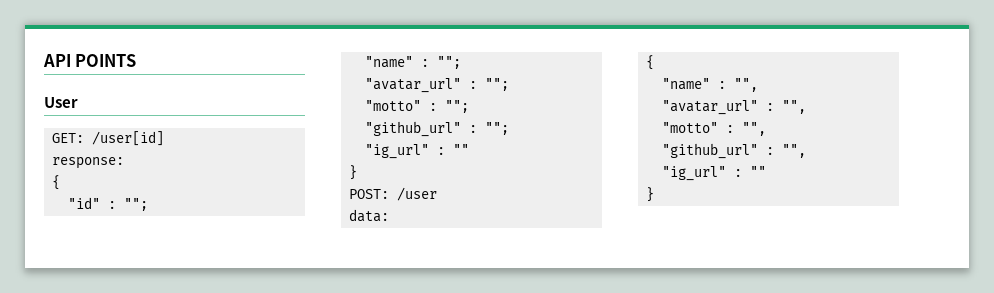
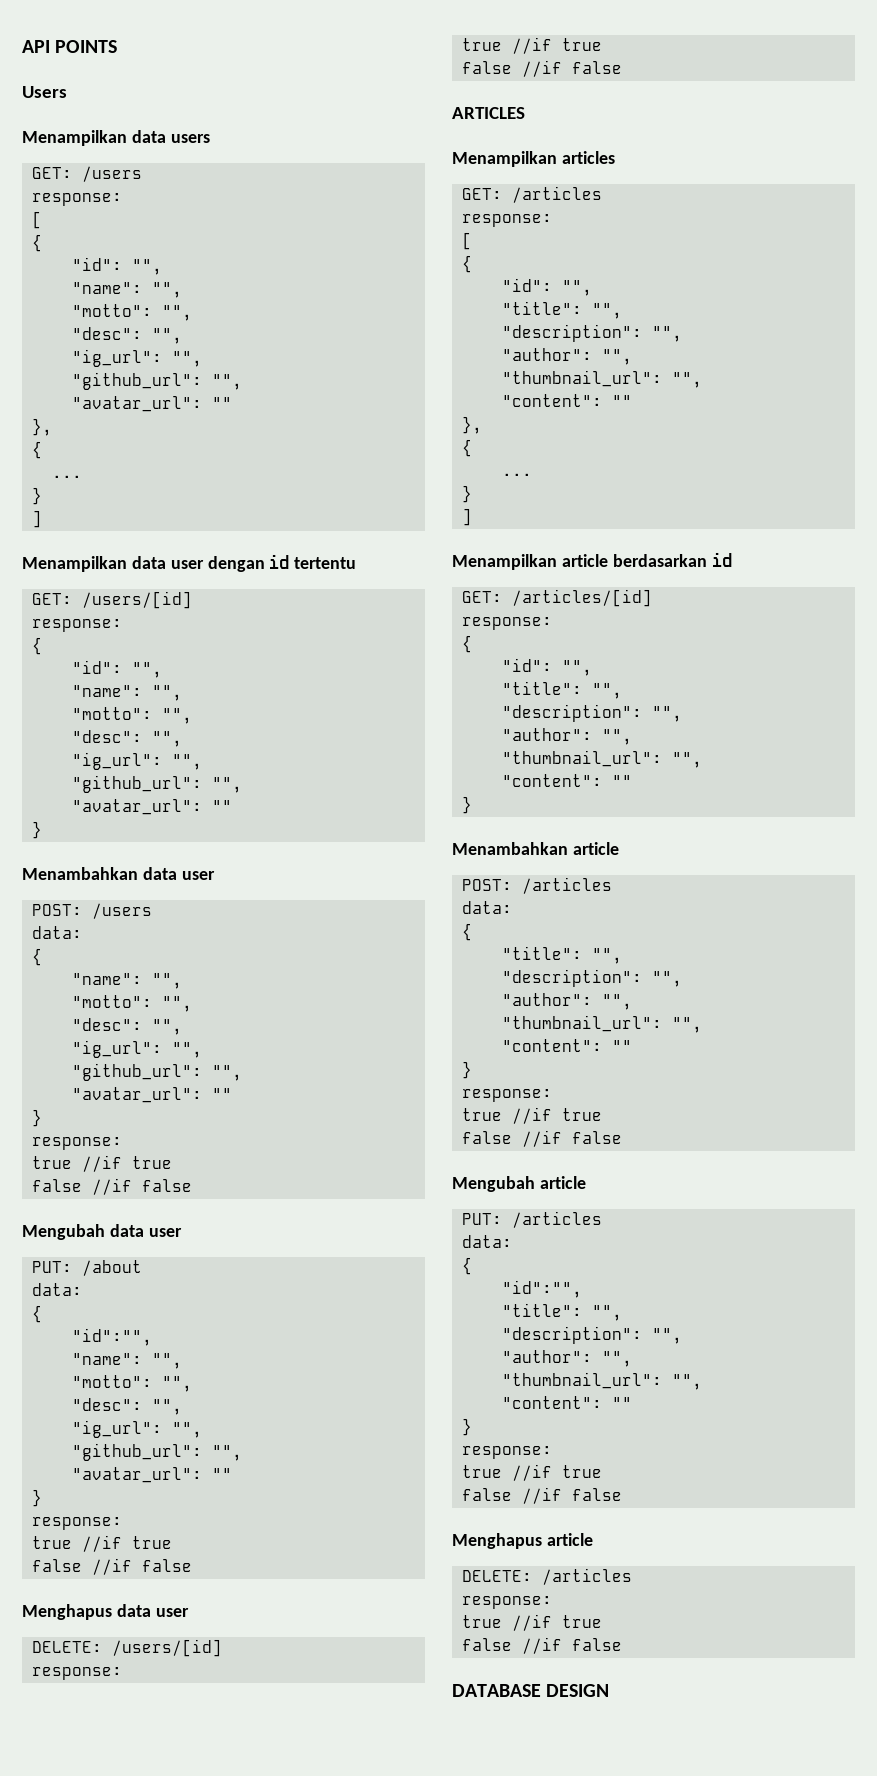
[44,97,78,108] [52,131,165,146] [52,157,125,169] [52,175,61,190] [68,197,149,211] [365,56,462,69] [365,78,510,93] [365,100,470,113] [365,121,510,137] [365,144,470,159] [349,165,358,180] [349,187,438,201] [349,209,390,222] [646,55,655,70] [662,78,759,92] [662,100,807,115] [662,122,767,136] [662,143,807,159] [662,166,767,181] [646,187,655,202] User // GET: /user[id] // response: // { // "id" : ""; // "name" : ""; // "avatar_url" : ""; // "motto" : ""; // "github_url" : ""; // "ig_url" : "" // } // POST: /user // data: // { // "name" : "", // "avatar_url" : "", // "motto" : "", // "github_url" : "", // "ig_url" : "" // } -> [22,86,67,98] [22,130,210,146] [32,166,143,182] [32,193,123,206] [32,211,43,229] [32,234,43,252] [72,257,163,275] [72,282,183,298] [72,304,193,321] [72,327,183,344] [72,349,203,367] [72,372,243,390] [72,396,233,412] [32,418,53,436] [32,441,43,459] [52,475,83,478] [32,487,43,505] [32,510,43,528] [22,554,357,572] [32,591,193,609] [32,619,123,632] [32,637,43,655] [72,660,163,678] [72,685,183,701] [72,707,193,724] [72,730,183,747] [72,752,203,770] [72,775,243,793] [72,799,233,815] [32,821,43,839] [22,867,215,880] [32,903,153,919] [32,926,83,939] [32,948,43,966] [72,973,183,989] [72,995,193,1012] [72,1018,183,1035] [72,1040,203,1058] [72,1063,243,1081] [72,1087,233,1103] [32,1109,43,1127] [32,1137,123,1150] [32,1155,173,1172] [32,1178,193,1195] [22,1224,182,1240] [32,1260,143,1276] [32,1283,83,1296] [32,1305,43,1323] [72,1328,153,1346] [72,1353,183,1369] [72,1375,193,1392] [72,1398,183,1415] [72,1420,203,1438] [72,1443,243,1461] [72,1467,233,1483] [32,1489,43,1507] [32,1517,123,1530] [32,1535,173,1552] [32,1558,193,1575] [22,1604,189,1620] [32,1639,223,1657] [32,1667,123,1680] [462,37,603,54] [462,60,623,77] [452,107,525,119] [452,151,615,167] [462,186,603,203] [462,214,553,227] [462,232,473,250] [462,255,473,273] [502,278,593,296] [502,301,623,319] [502,324,683,342] [502,348,633,365] [502,370,703,388] [502,394,633,407] [462,416,483,434] [462,439,473,457] [502,473,533,476] [462,485,473,503] [462,508,473,526] [452,552,732,570] [462,589,653,607] [462,617,553,630] [462,635,473,653] [502,658,593,676] [502,681,623,699] [502,704,683,722] [502,728,633,745] [502,750,703,768] [502,774,633,787] [462,796,473,814] [452,842,619,855] [462,877,613,894] [462,901,513,914] [462,923,473,941] [502,946,623,964] [502,969,683,987] [502,993,633,1010] [502,1015,703,1033] [502,1039,633,1052] [462,1061,473,1079] [462,1089,553,1102] [462,1107,603,1124] [462,1130,623,1147] [452,1176,586,1192] [462,1211,603,1228] [462,1235,513,1248] [462,1257,473,1275] [502,1280,583,1298] [502,1303,623,1321] [502,1326,683,1344] [502,1350,633,1367] [502,1372,703,1390] [502,1396,633,1409] [462,1418,473,1436] [462,1446,553,1459] [462,1464,603,1481] [462,1487,623,1504] [452,1533,593,1549] [462,1568,633,1585] [462,1596,553,1609] [462,1614,603,1631] [462,1637,623,1654] [452,1684,610,1697] Users // Menampilkan data users // GET: /users // response: // [ // { // "id": "", // "name": "", // "motto": "", // "desc": "", // "ig_url": "", // "github_url": "", // "avatar_url": "" // }, // { // ... // } // ] // Menampilkan data user dengan id tertentu // GET: /users/[id] // response: // { // "id": "", // "name": "", // "motto": "", // "desc": "", // "ig_url": "", // "github_url": "", // "avatar_url": "" // } // Menambahkan data user // POST: /users // data: // { // "name": "", // "motto": "", // "desc": "", // "ig_url": "", // "github_url": "", // "avatar_url": "" // } // response: // true //if true // false //if false // Mengubah data user // PUT: /about // data: // { // "id":"", // "name": "", // "motto": "", // "desc": "", // "ig_url": "", // "github_url": "", // "avatar_url": "" // } // response: // true //if true // false //if false // Menghapus data user // DELETE: /users/[id] // response: // true //if true // false //if false // ARTICLES // Menampilkan articles // GET: /articles // response: // [ // { // "id": "", // "title": "", // "description": "", // "author": "", // "thumbnail_url": "", // "content": "" // }, // { // ... // } // ] // Menampilkan article berdasarkan id // GET: /articles/[id] // response: // { // "id": "", // "title": "", // "description": "", // "author": "", // "thumbnail_url": "", // "content": "" // } // Menambahkan article // POST: /articles // data: // { // "title": "", // "description": "", // "author": "", // "thumbnail_url": "", // "content": "" // } // response: // true //if true // false //if false // Mengubah article // PUT: /articles // data: // { // "id":"", // "title": "", // "description": "", // "author": "", // "thumbnail_url": "", // "content": "" // } // response: // true //if true // false //if false // Menghapus article // DELETE: /articles // response: // true //if true // false //if false // DATABASE DESIGN

